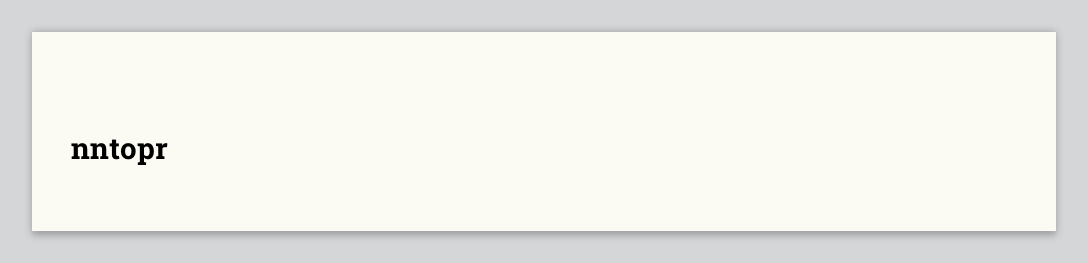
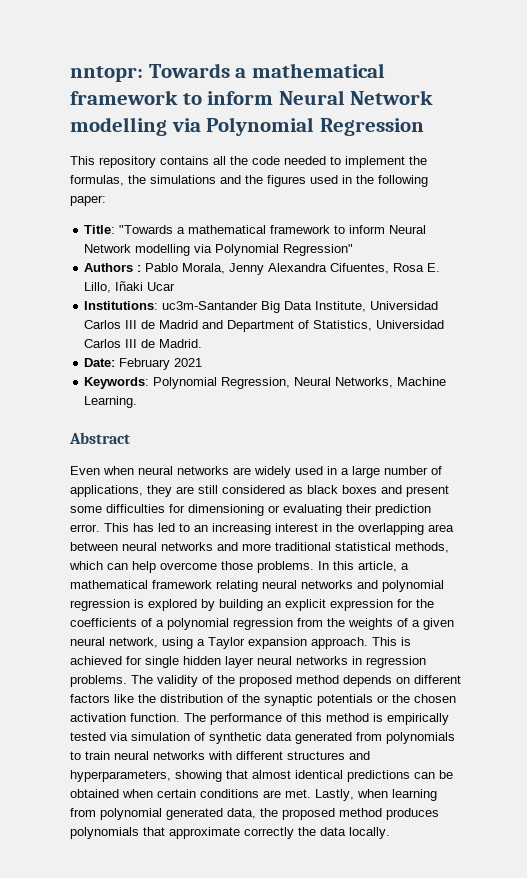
[71,139,168,165] nntopr -> [70,63,385,82] [70,90,434,105] [70,117,424,136] [70,156,427,168] [70,175,428,187] [70,195,106,206] [84,225,427,234] [84,244,354,256] [84,263,441,275] [84,281,176,293] [84,301,439,313] [84,320,445,332] [84,339,203,348] [84,358,203,370] [84,377,447,389] [84,396,138,408] [69,432,130,444] [70,466,442,478] [70,485,449,497] [70,504,431,516] [70,523,454,535] [70,542,449,553] [69,561,409,573] [70,580,444,592] [70,599,434,611] [70,618,454,630] [70,637,411,649] [70,656,426,668] [70,675,461,687] [70,694,456,706] [70,713,449,725] [70,732,455,744] [70,751,370,760] [70,770,453,782] [70,789,437,801] [70,808,439,820] [70,827,390,839] nntopr: Towards a mathematical framework to inform Neural Network modelling via Polynomial Regression // This repository contains all the code needed to implement the formulas, the simulations and the figures used in the following paper: // Title: "Towards a mathematical framework to inform Neural Network modelling via Polynomial Regression" // Authors : Pablo Morala, Jenny Alexandra Cifuentes, Rosa E. Lillo, Iñaki Ucar // Institutions: uc3m-Santander Big Data Institute, Universidad Carlos III de Madrid and Department of Statistics, Universidad Carlos III de Madrid. // Date: February 2021 // Keywords: Polynomial Regression, Neural Networks, Machine Learning. // Abstract // Even when neural networks are widely used in a large number of applications, they are still considered as black boxes and present some difficulties for dimensioning or evaluating their prediction error. This has led to an increasing interest in the overlapping area between neural networks and more traditional statistical methods, which can help overcome those problems. In this article, a mathematical framework relating neural networks and polynomial regression is explored by building an explicit expression for the coefficients of a polynomial regression from the weights of a given neural network, using a Taylor expansion approach. This is achieved for single hidden layer neural networks in regression problems. The validity of the proposed method depends on different factors like the distribution of the synaptic potentials or the chosen activation function. The performance of this method is empirically tested via simulation of synthetic data generated from polynomials to train neural networks with different structures and hyperparameters, showing that almost identical predictions can be obtained when certain conditions are met. Lastly, when learning from polynomial generated data, the proposed method produces polynomials that approximate correctly the data locally.

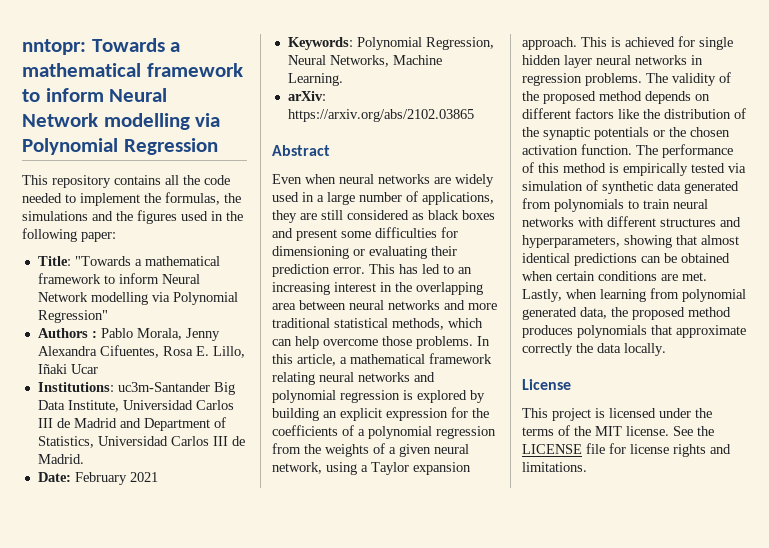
(138, 402) none -> [287,91,326,101] [287,109,474,122] // arXiv: https://arxiv.org/abs/2102.03865
(390, 833) none -> [522,379,571,390] [522,408,712,421] [522,425,714,436] [522,443,731,457] [522,462,587,472] // License // This project is licensed under the terms of the MIT license. See the LICENSE file for license rights and limitations.

